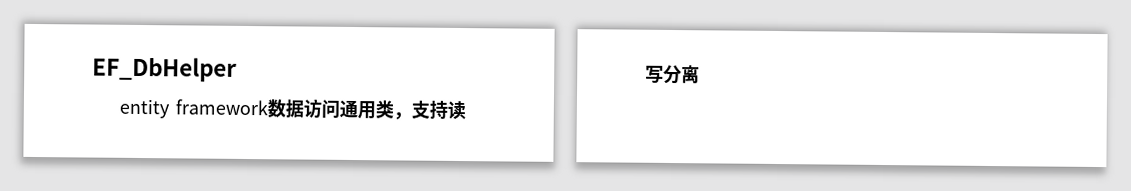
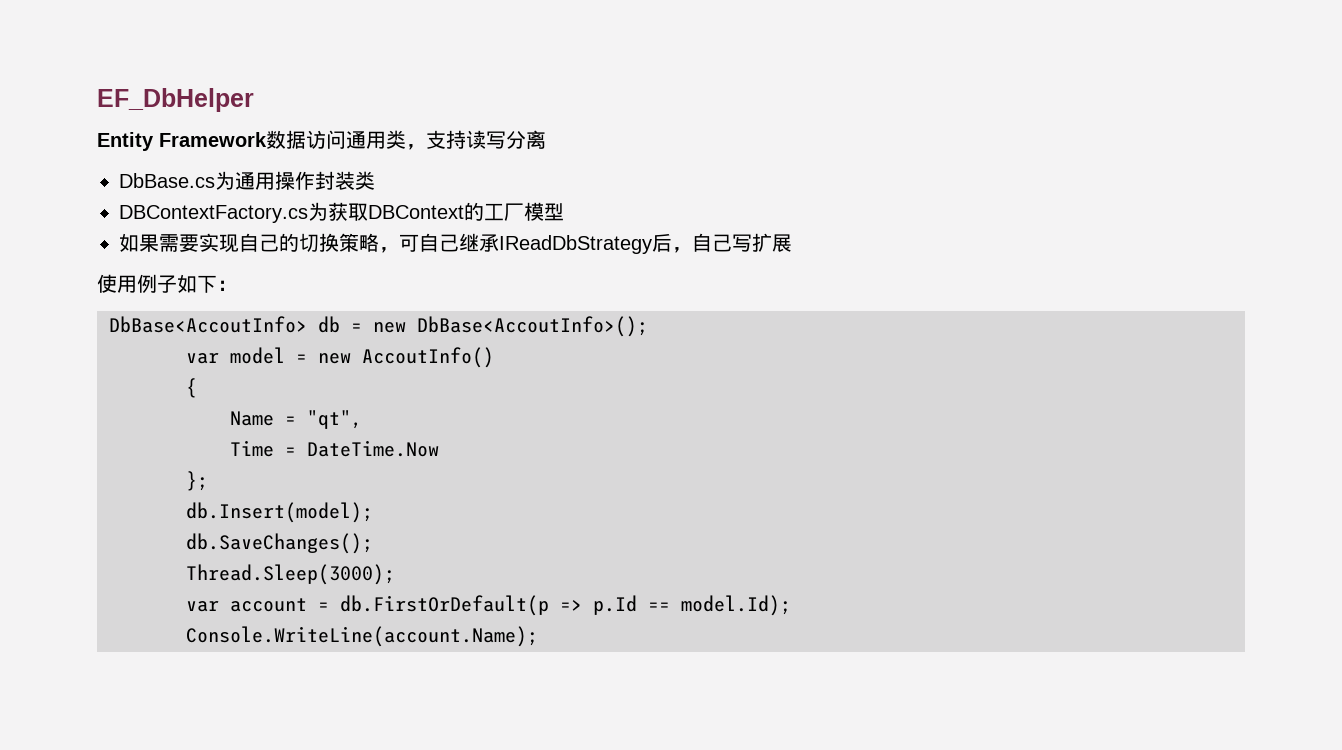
[119,98,268,119] entity framework -> [97,132,267,151] Entity Framework
(700, 74) none -> [119,171,375,190] [119,202,564,223] [119,233,792,254] [97,274,237,293] [109,316,648,337] [186,347,494,368] [186,378,197,398] [230,410,362,429] [230,440,439,457] [186,471,208,491] [186,502,373,523] [186,533,373,554] [186,564,395,585] [186,595,791,616] [186,626,538,647] // DbBase.cs为通用操作封装类 // DBContextFactory.cs为获取DBContext的工厂模型 // 如果需要实现自己的切换策略，可自己继承IReadDbStrategy后，自己写扩展 // 使用例子如下： // DbBase<AccoutInfo> db = new DbBase<AccoutInfo>(); // var model = new AccoutInfo() // { // Name = "qt", // Time = DateTime.Now // }; // db.Insert(model); // db.SaveChanges(); // Thread.Sleep(3000); // var account = db.FirstOrDefault(p => p.Id == model.Id); // Console.WriteLine(account.Name);

